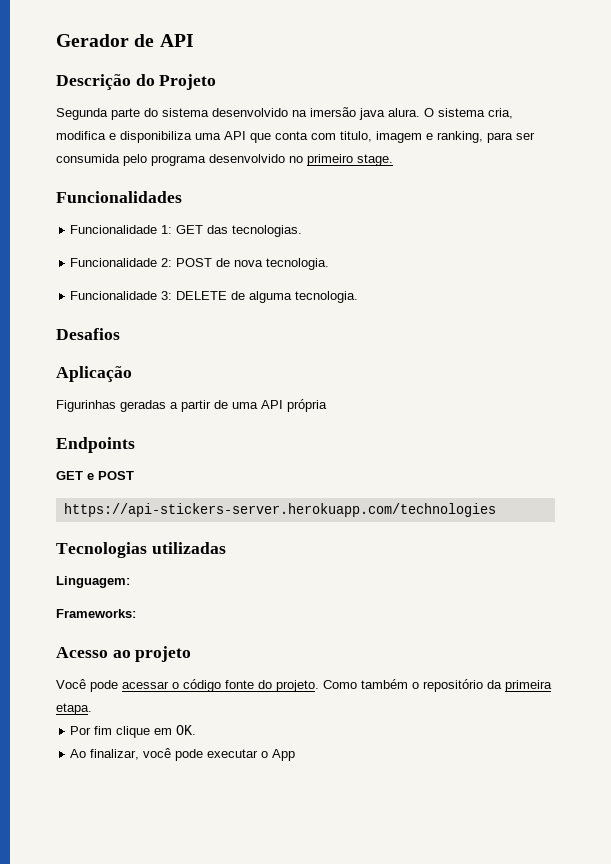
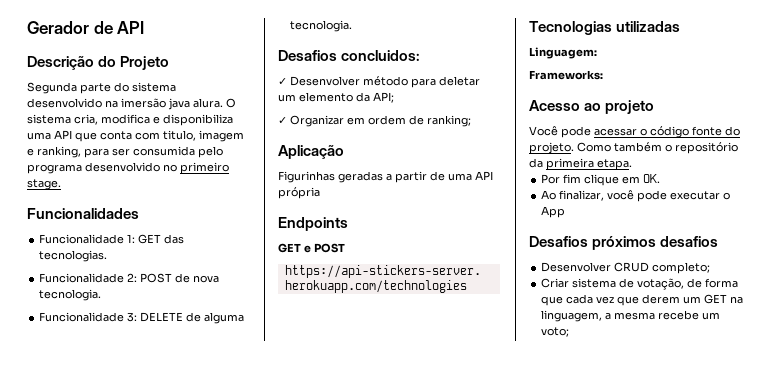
(120, 334) none -> [341,50,421,61] [278,76,480,88] [278,92,394,103] [278,115,471,127] concluidos: // ✓ Desenvolver método para deletar um elemento da API; // ✓ Organizar em ordem de ranking;
(296, 755) none -> [529,236,719,250] [541,262,711,274] [541,278,739,290] [541,294,744,306] [541,310,721,322] [541,327,570,337] // Desafios próximos desafios // Desenvolver CRUD completo; // Criar sistema de votação, de forma que cada vez que derem um GET na linguagem, a mesma recebe um voto;

